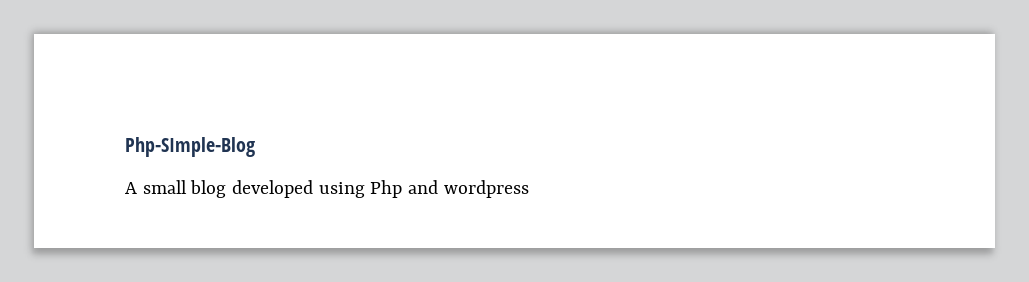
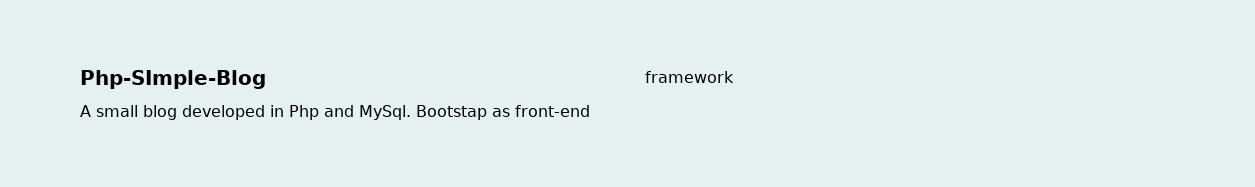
[318,182,365,198] using -> [270,105,284,117] in
[443,180,529,198] wordpress -> [359,105,590,120] [645,71,734,83] MySql. Bootstap as front-end framework

